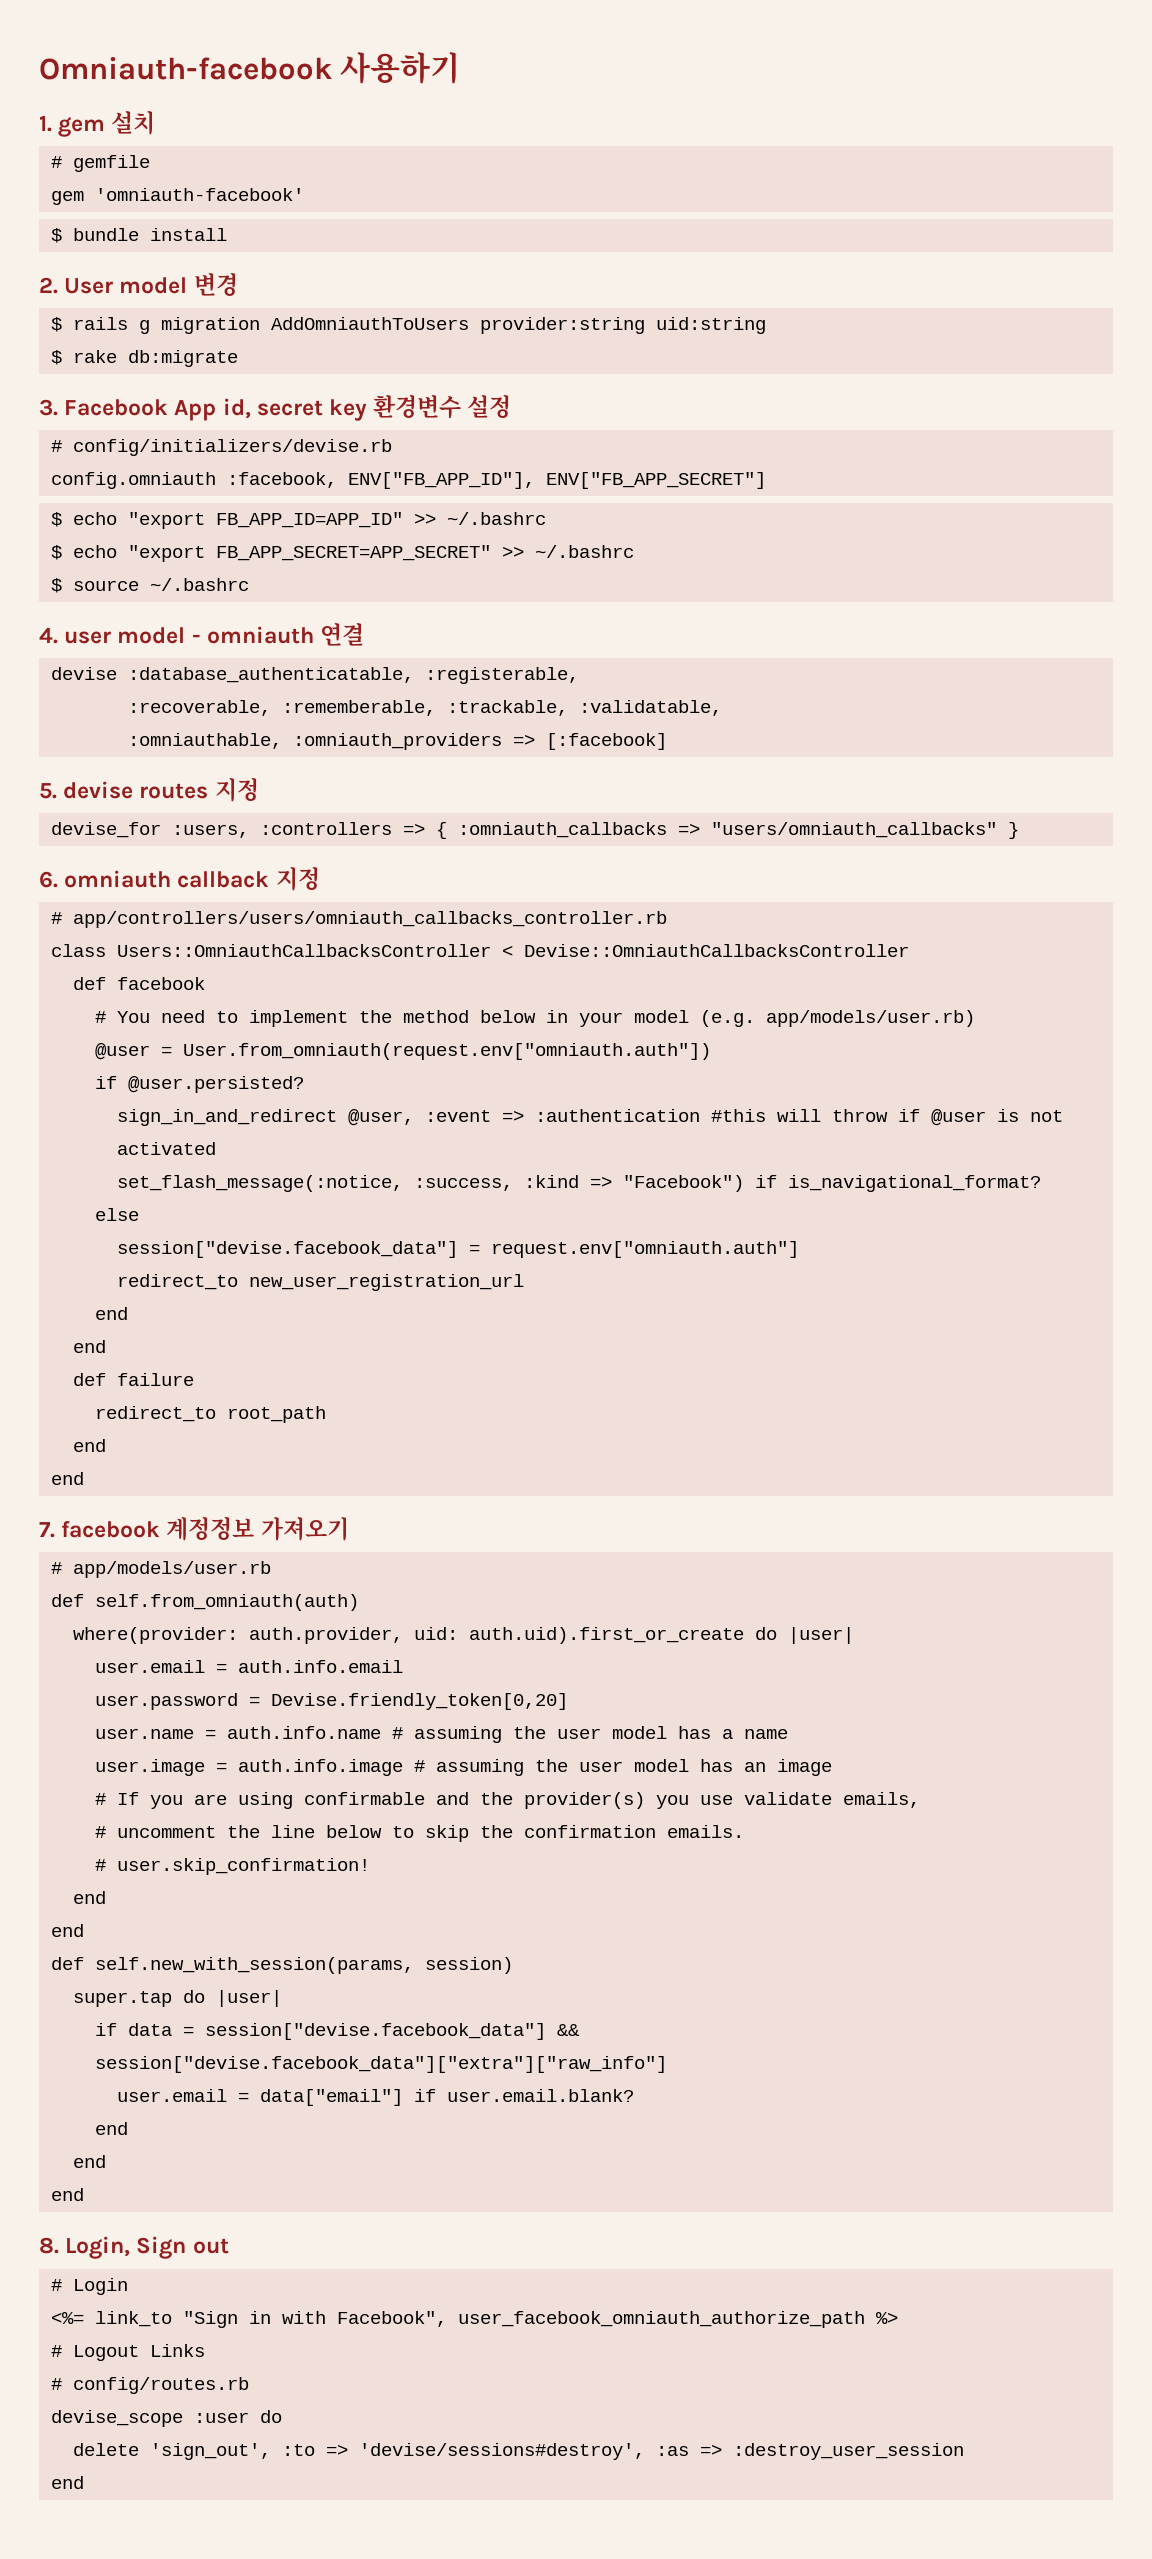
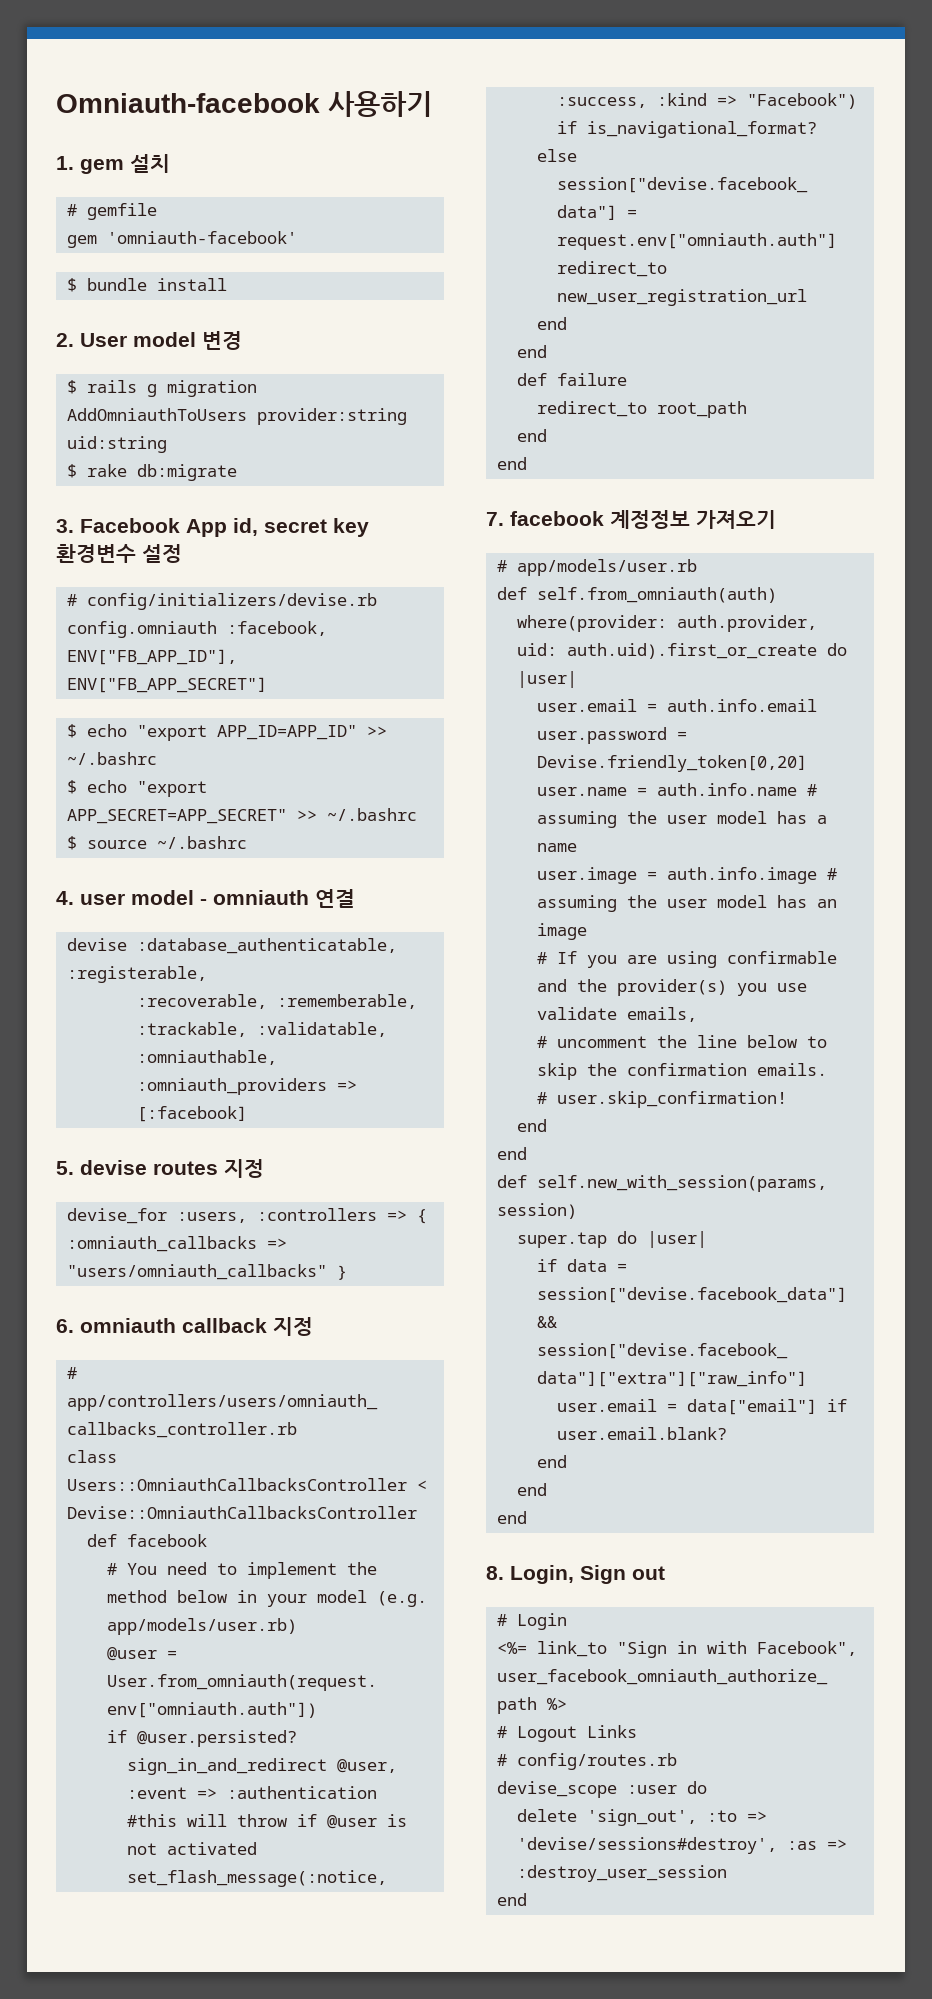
[216,512,403,528] FB_APP_ID=APP_ID" -> [216,725,357,740] APP_ID=APP_ID"
[216,545,491,561] FB_APP_SECRET=APP_SECRET" -> [66,809,287,824] APP_SECRET=APP_SECRET"

